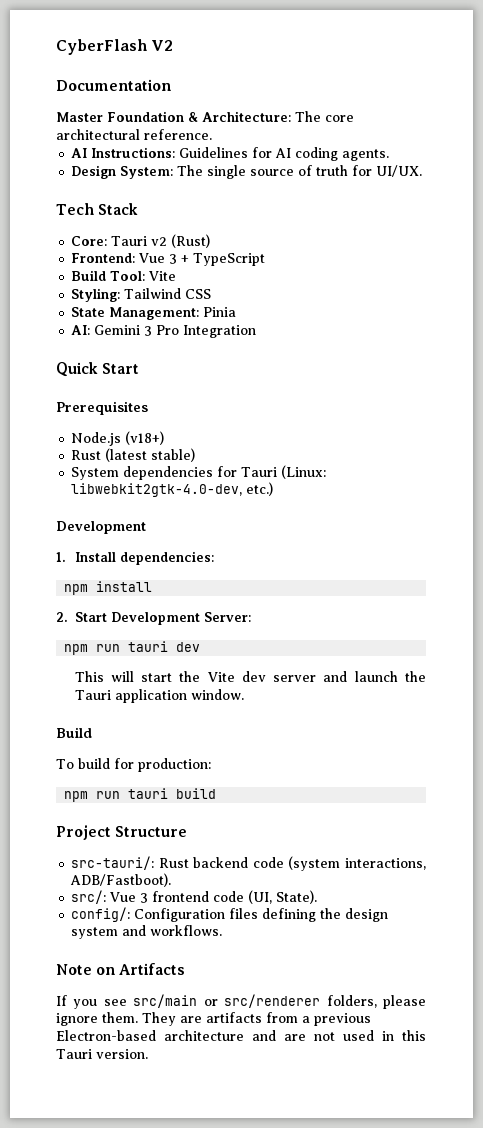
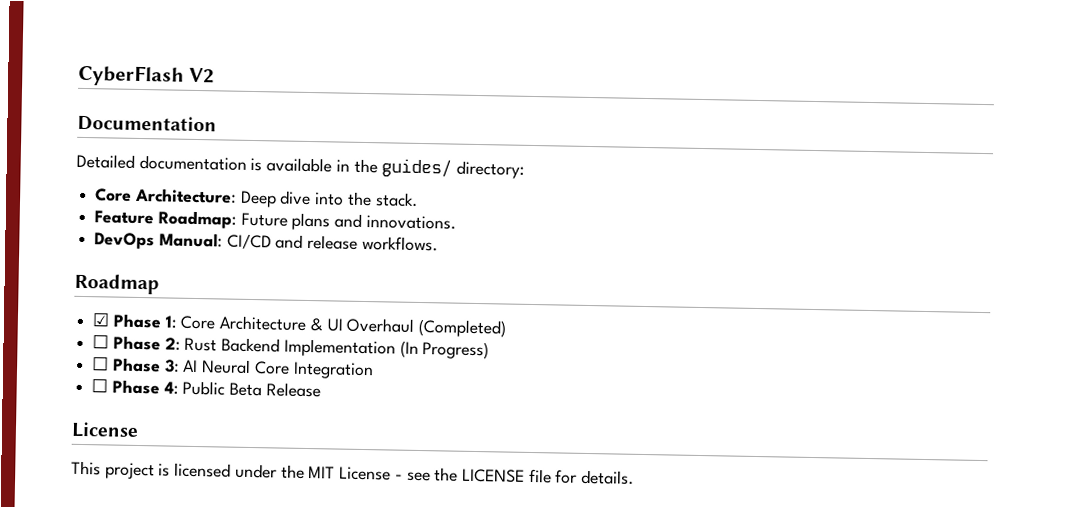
[56,111,354,122] [56,129,212,140] [71,147,390,161] [71,165,423,179] [56,203,139,215] [71,234,211,248] [71,253,266,266] [71,270,177,281] [71,288,212,302] [71,307,237,320] [71,325,257,338] [56,362,140,377] [56,401,148,415] [71,431,165,446] [71,448,196,462] [71,465,327,480] [71,482,274,497] [56,521,146,534] [56,551,214,565] [64,581,153,595] [56,612,251,625] [64,641,201,655] [74,671,427,682] [74,689,244,703] [56,727,92,738] [56,758,211,772] [64,788,217,802] [56,825,188,840] [71,856,426,871] [70,873,172,887] [71,890,318,904] [71,907,389,922] [71,925,223,939] [56,963,186,975] [56,994,426,1009] [56,1012,371,1026] [56,1030,426,1041] [56,1049,148,1059] Master Foundation & Architecture: The core architectural reference. // AI Instructions: Guidelines for AI coding agents. // Design System: The single source of truth for UI/UX. // Tech Stack // Core: Tauri v2 (Rust) // Frontend: Vue 3 + TypeScript // Build Tool: Vite // Styling: Tailwind CSS // State Management: Pinia // AI: Gemini 3 Pro Integration // Quick Start // Prerequisites // Node.js (v18+) // Rust (latest stable) // System dependencies for Tauri (Linux: libwebkit2gtk-4.0-dev, etc.) // Development // 1. Install dependencies: // npm install // 2. Start Development Server: // npm run tauri dev // This will start the Vite dev server and launch the Tauri application window. // Build // To build for production: // npm run tauri build // Project Structure // src-tauri/: Rust backend code (system interactions, ADB/Fastboot). // src/: Vue 3 frontend code (UI, State). // config/: Configuration files defining the design system and workflows. // Note on Artifacts // If you see src/main or src/renderer folders, please ignore them. They are artifacts from a previous Electron-based architecture and are not used in this Tauri version. -> [76,153,526,179] [95,187,418,208] [94,210,456,231] [94,232,438,252] [74,273,159,295] [92,312,507,338] [92,334,490,360] [92,356,374,380] [91,378,321,398] [71,421,139,438] [71,460,635,485] Detailed documentation is available in the guides/ directory: // Core Architecture: Deep dive into the stack. // Feature Roadmap: Future plans and innovations. // DevOps Manual: CI/CD and release workflows. // Roadmap // ☑ Phase 1: Core Architecture & UI Overhaul (Completed) // ☐ Phase 2: Rust Backend Implementation (In Progress) // ☐ Phase 3: AI Neural Core Integration // ☐ Phase 4: Public Beta Release // License // This project is licensed under the MIT License - see the LICENSE file for details.

